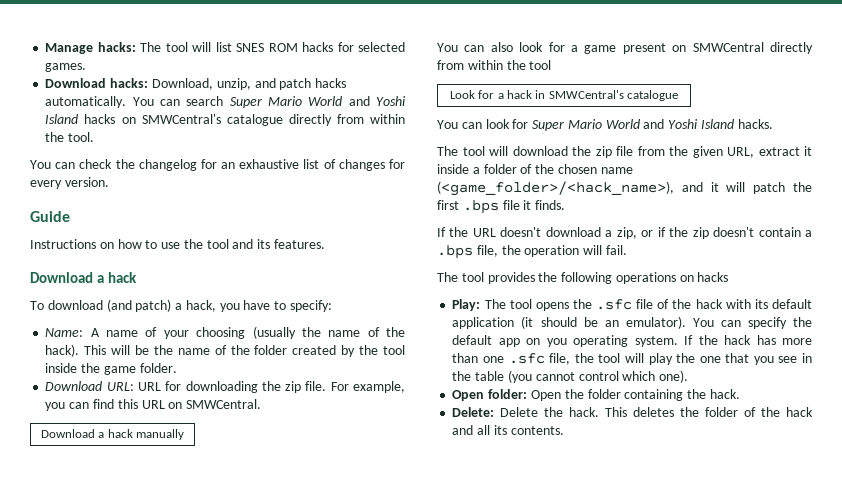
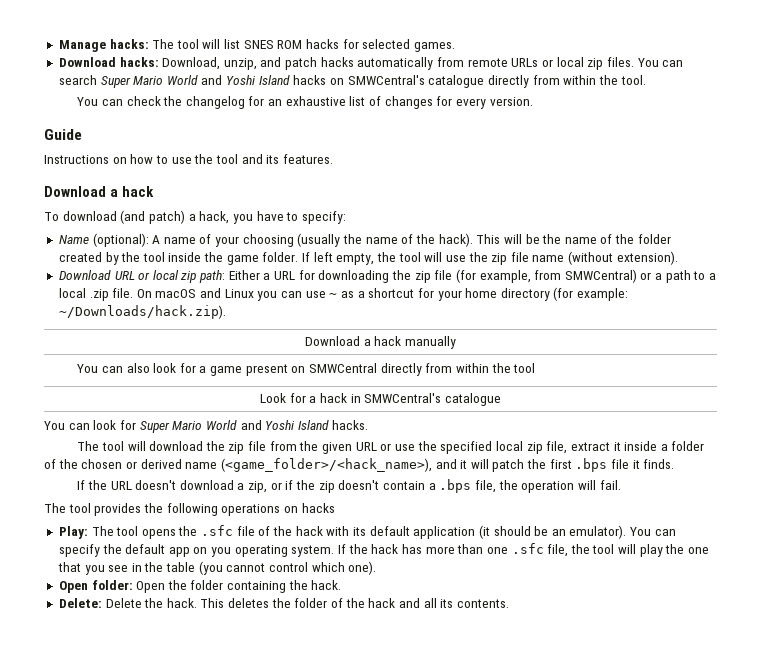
[45,96,127,108] automatically. -> [357,57,634,70] automatically from remote URLs or local zip files.
[45,328,84,337] Name: -> [58,233,149,247] Name (optional):
[45,381,134,391] // Download URL: -> [302,251,678,265] [58,270,271,283] If left empty, the tool will use the zip file name (without extension). // Download URL or local zip path: Either a
[305,381,405,393] [45,399,262,411] file. For example, you can find this URL on SMWCentral. -> [434,269,717,283] [58,287,629,301] [58,305,226,319] file (for example, from SMWCentral) or a path to a local .zip file. On macOS and Linux you can use ~ as a shortcut for your home directory (for example: ~/Downloads/hack.zip).
[727,147,754,158] URL, -> [355,441,568,454] URL or use the specified local zip file,
(597, 169) none -> [125,459,182,469] or derived

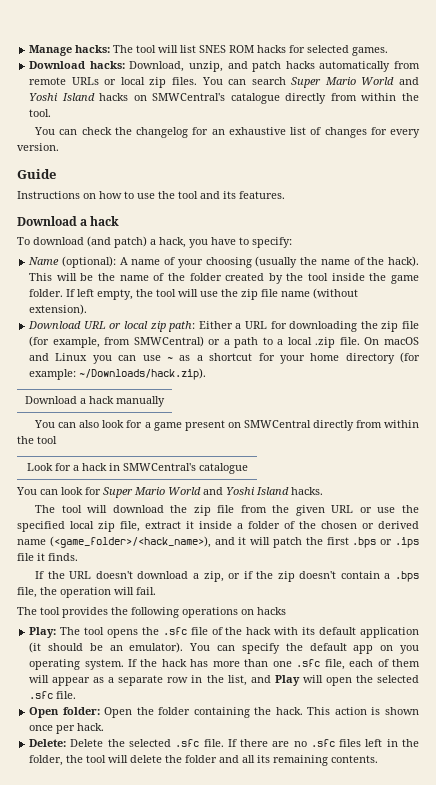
(608, 465) none -> [380,537,420,548] or .ips
[570,544,710,557] [57,561,377,575] the tool will play the one that you see in the table (you cannot control which one). -> [349,659,420,667] [29,675,419,686] [29,691,77,699] each of them will appear as a separate row in the list, and Play will open the selected .sfc file.
[58,598,396,608] // Delete: Delete the hack. This deletes the folder of the hack -> [307,707,420,715] [29,723,105,734] [29,739,419,747] [29,755,218,766] This action is shown once per hack. // Delete: Delete the selected .sfc file. If there are no .sfc files left in the folder, the tool will delete the folder
(454, 603) none -> [273,755,329,766] remaining

